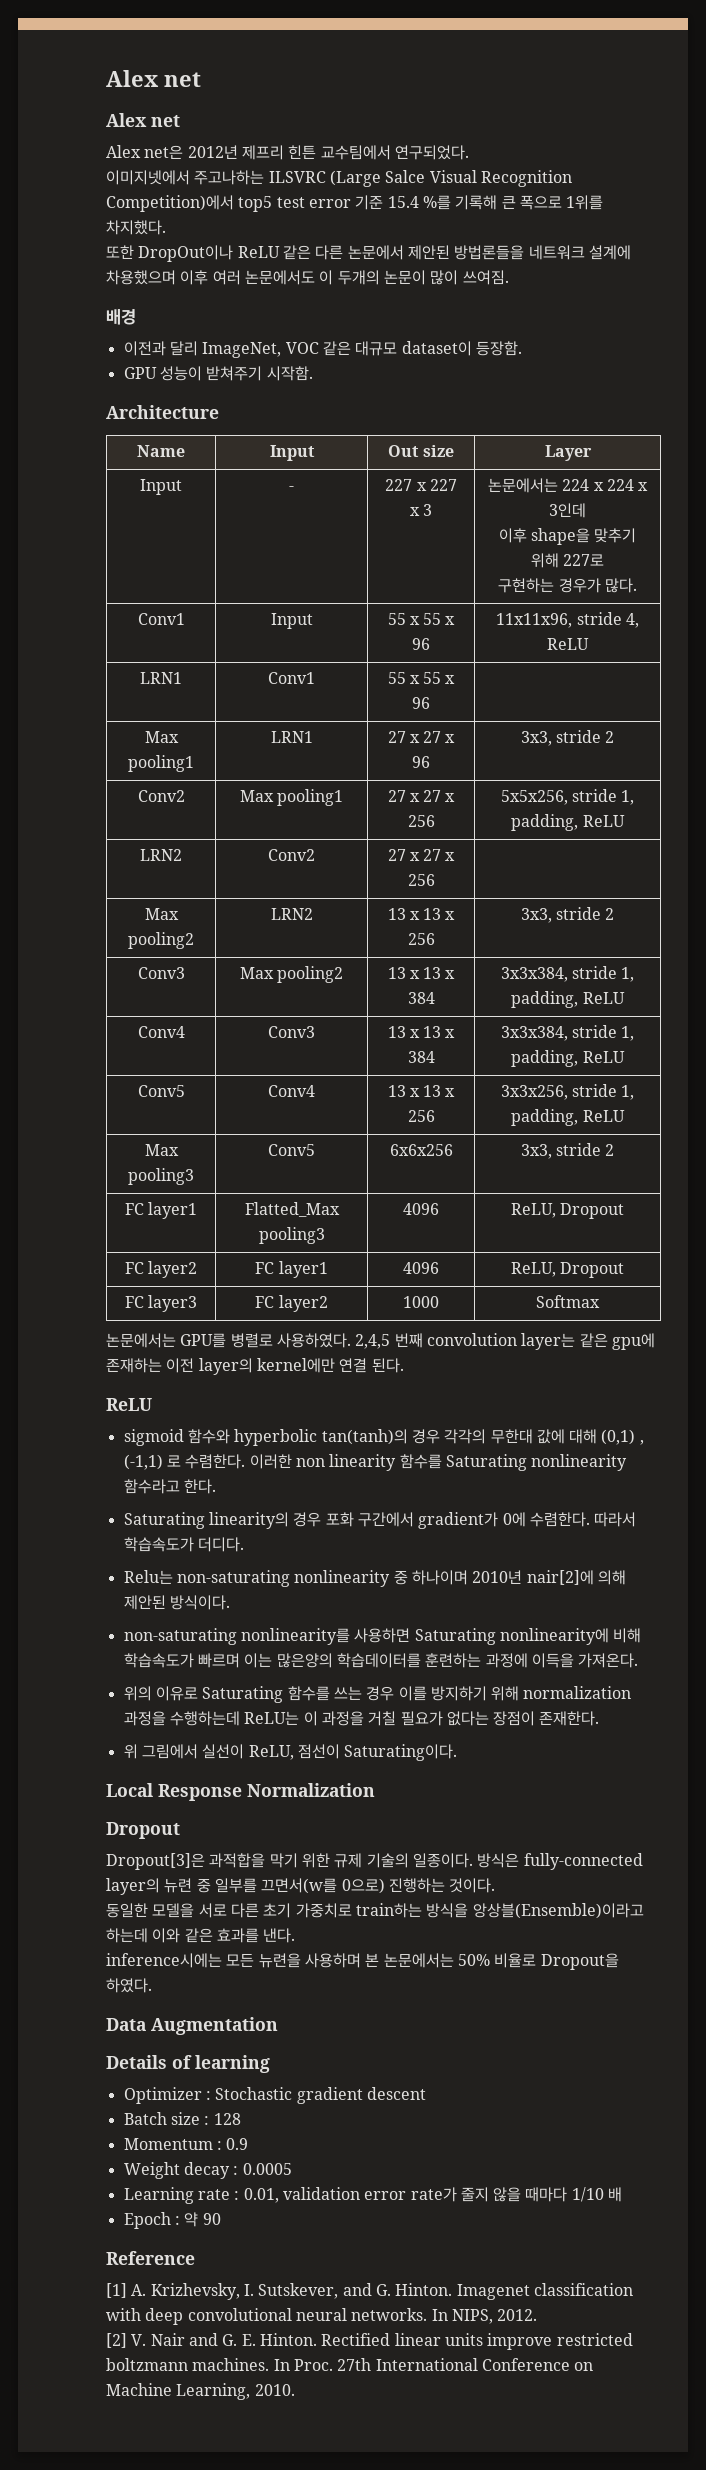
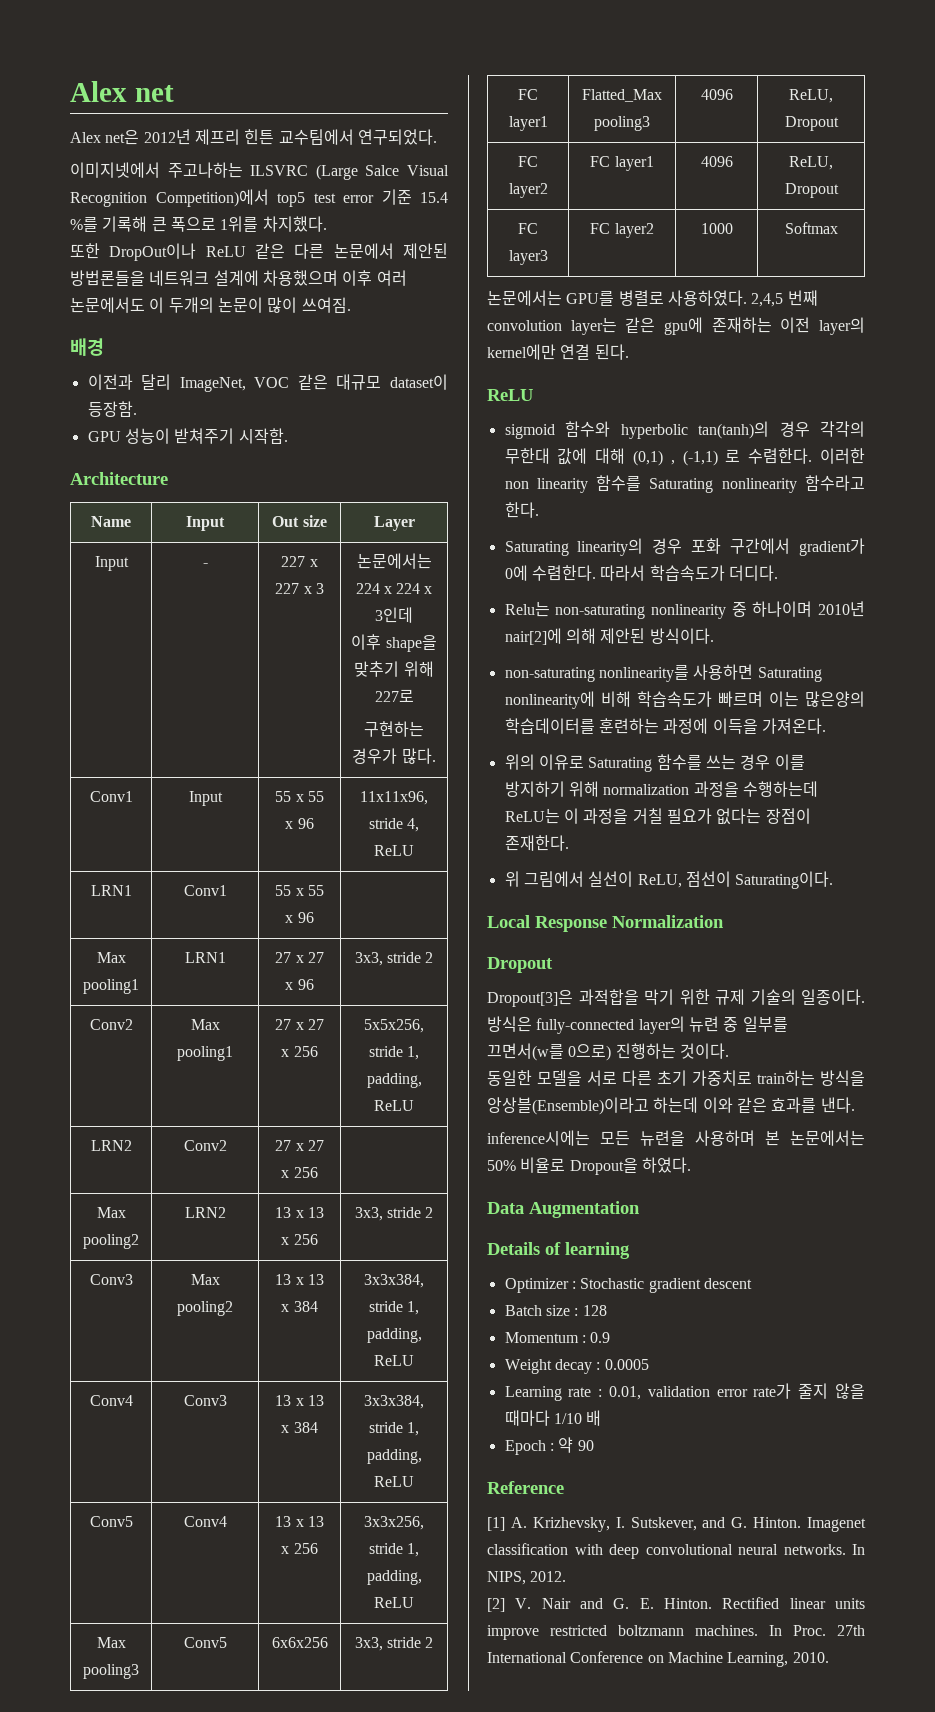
[106,70,201,87] [106,113,180,127] Alex net // Alex net -> [70,81,174,102] Alex net

